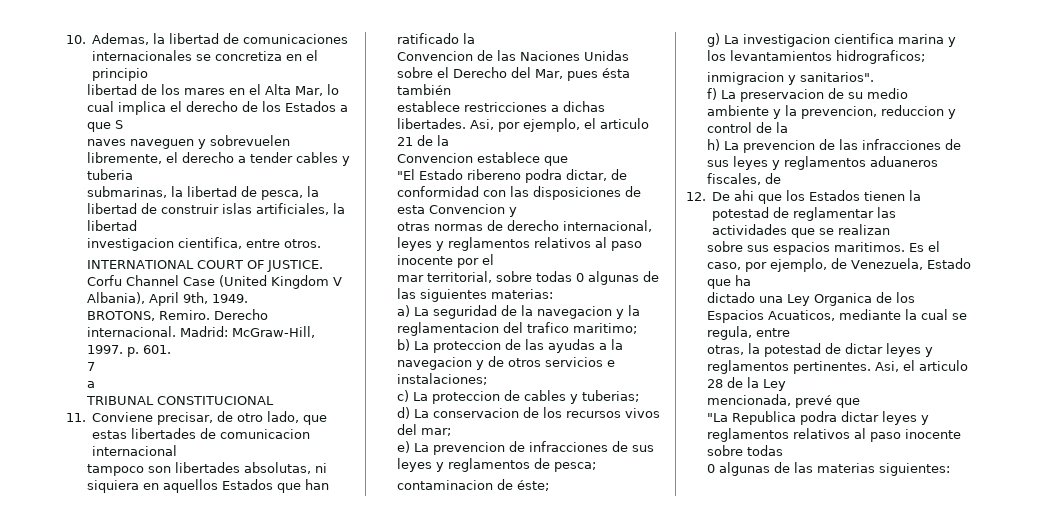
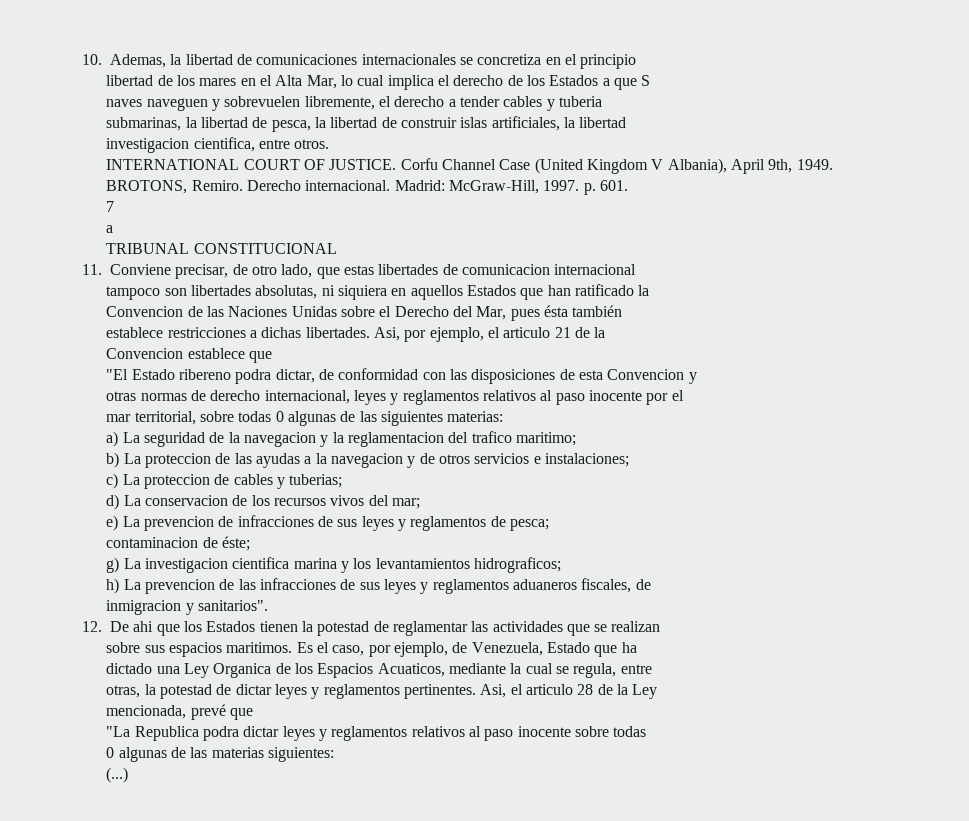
[707,72,875,85] [707,88,909,102] [707,105,957,119] [707,122,789,133] // inmigracion y sanitarios". // f) La preservacion de su medio ambiente y la prevencion, reduccion y control de la -> (562, 565) none
(782, 178) none -> [106,600,269,615] // inmigracion y sanitarios".
(951, 469) none -> [106,767,129,783] // (...)

